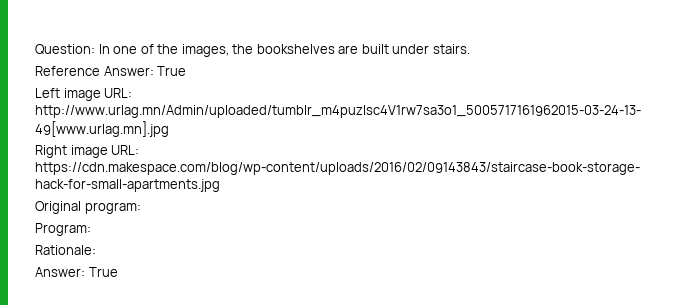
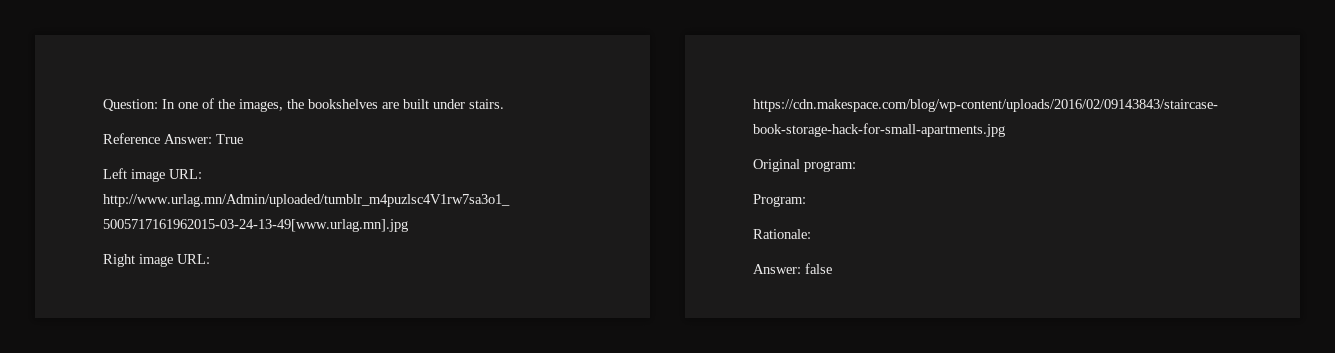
[88,267,118,277] True -> [805,263,832,274] false

